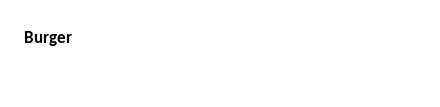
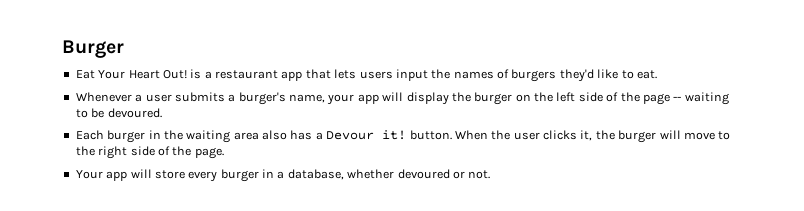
(72, 38) none -> [75,69,657,82] [75,92,729,105] [75,108,162,118] [75,130,731,143] [75,146,224,159] [75,169,491,182] // Eat Your Heart Out! is a restaurant app that lets users input the names of burgers they'd like to eat. // Whenever a user submits a burger's name, your app will display the burger on the left side of the page -- waiting to be devoured. // Each burger in the waiting area also has a Devour it! button. When the user clicks it, the burger will move to the right side of the page. // Your app will store every burger in a database, whether devoured or not.

